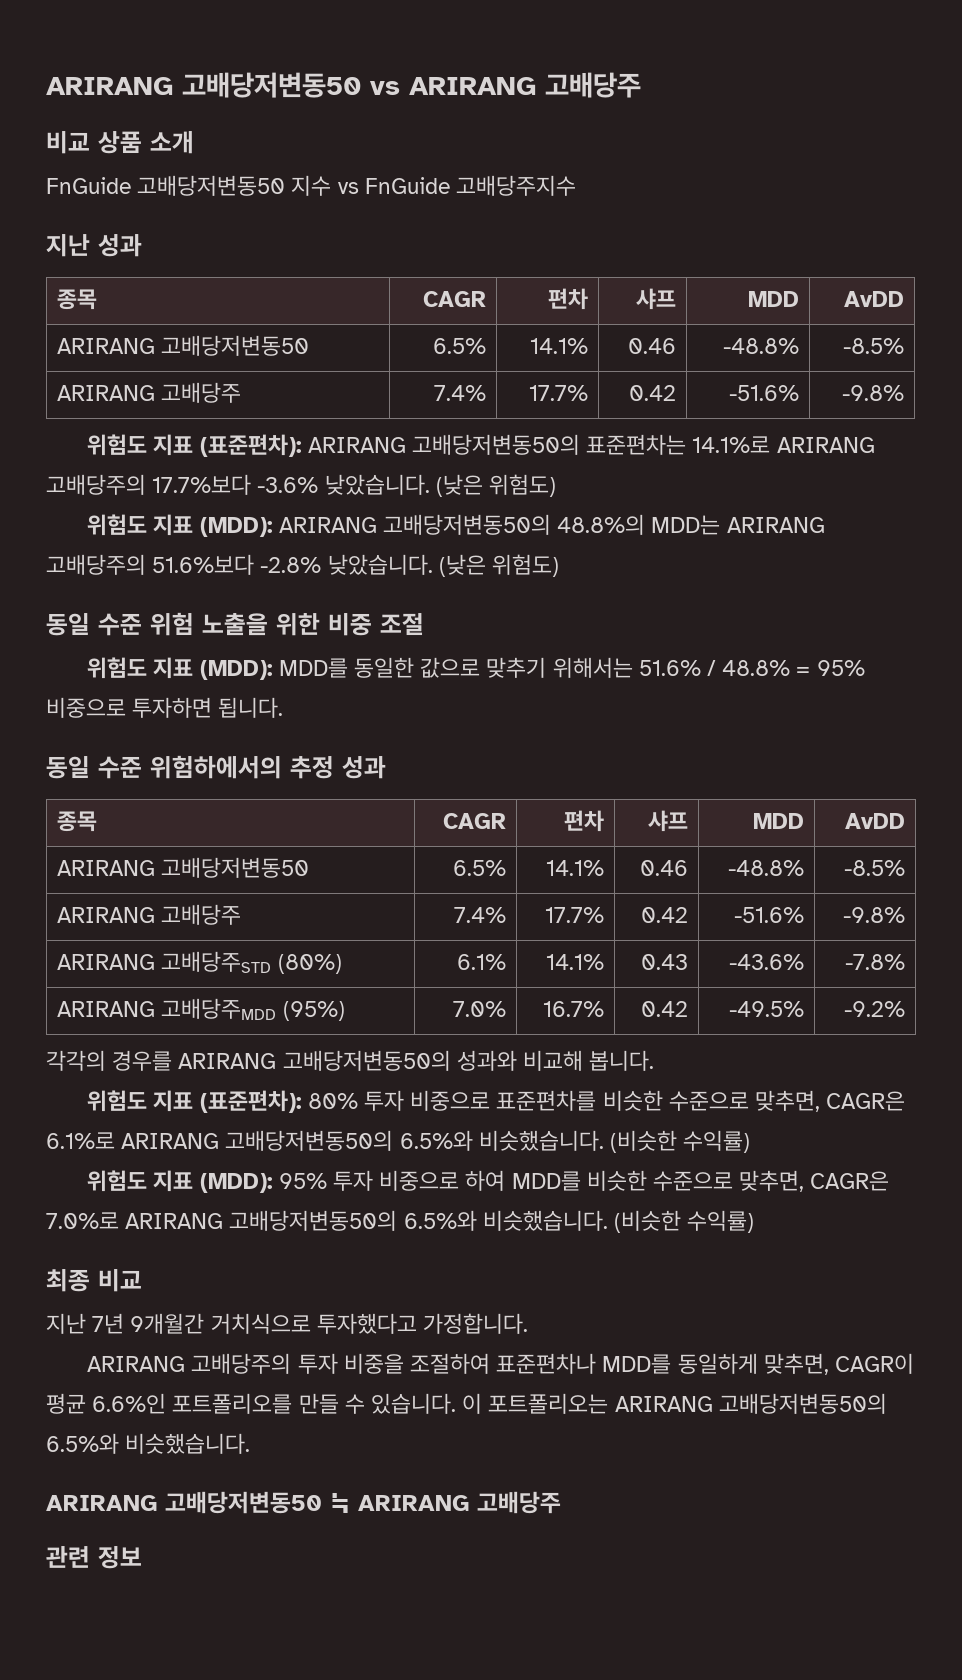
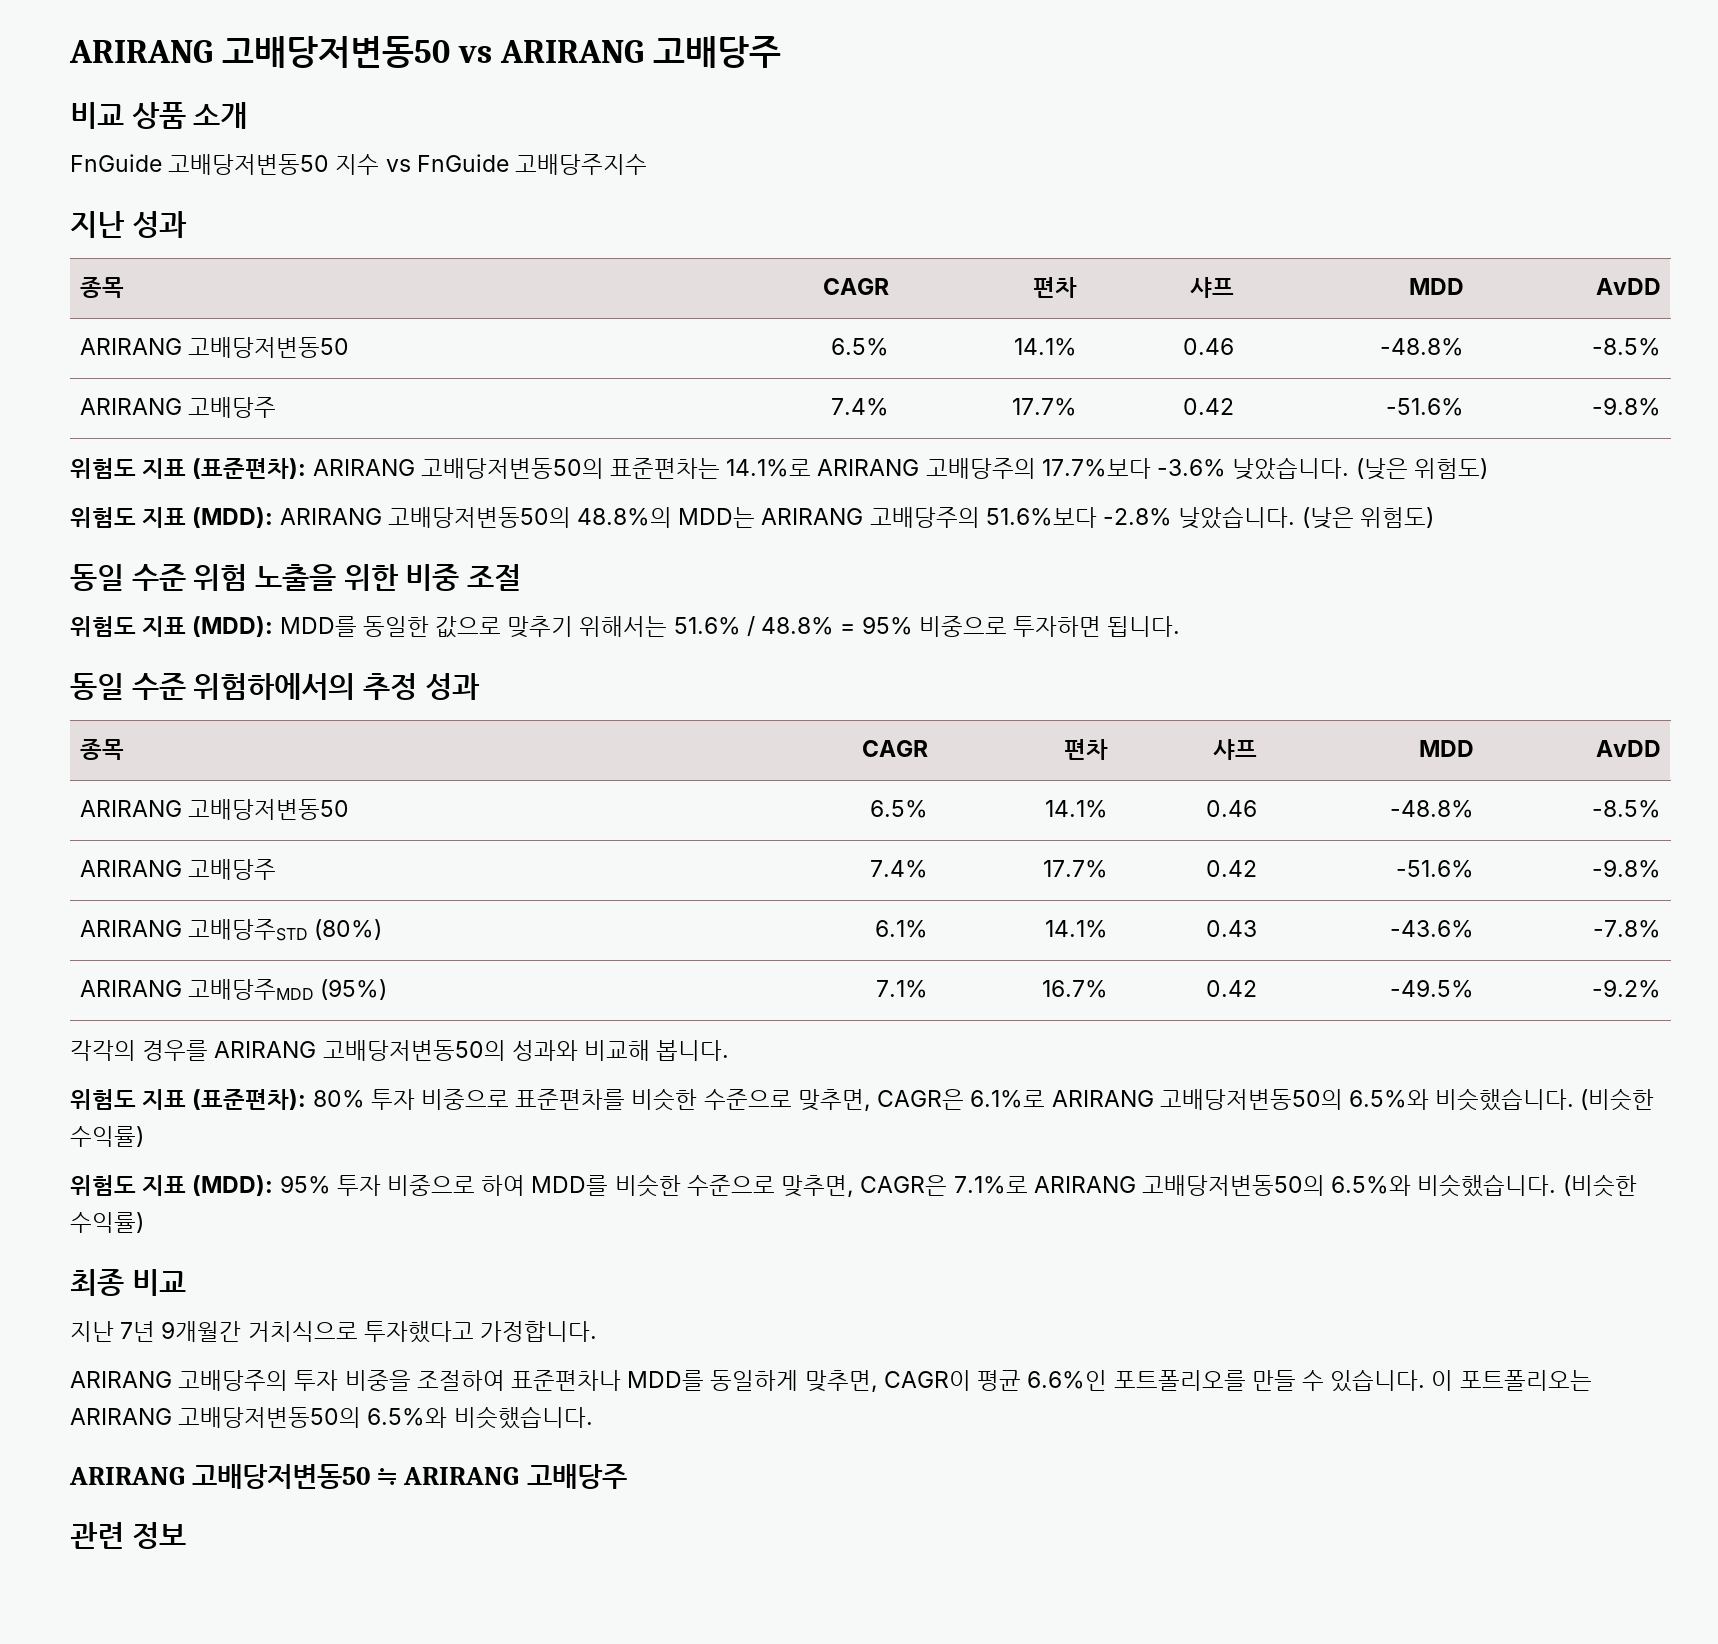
[452,1001,506,1017] 7.0% -> [876,980,929,998] 7.1%
[46,1212,119,1229] 7.0%로 -> [953,1176,1028,1194] 7.1%로

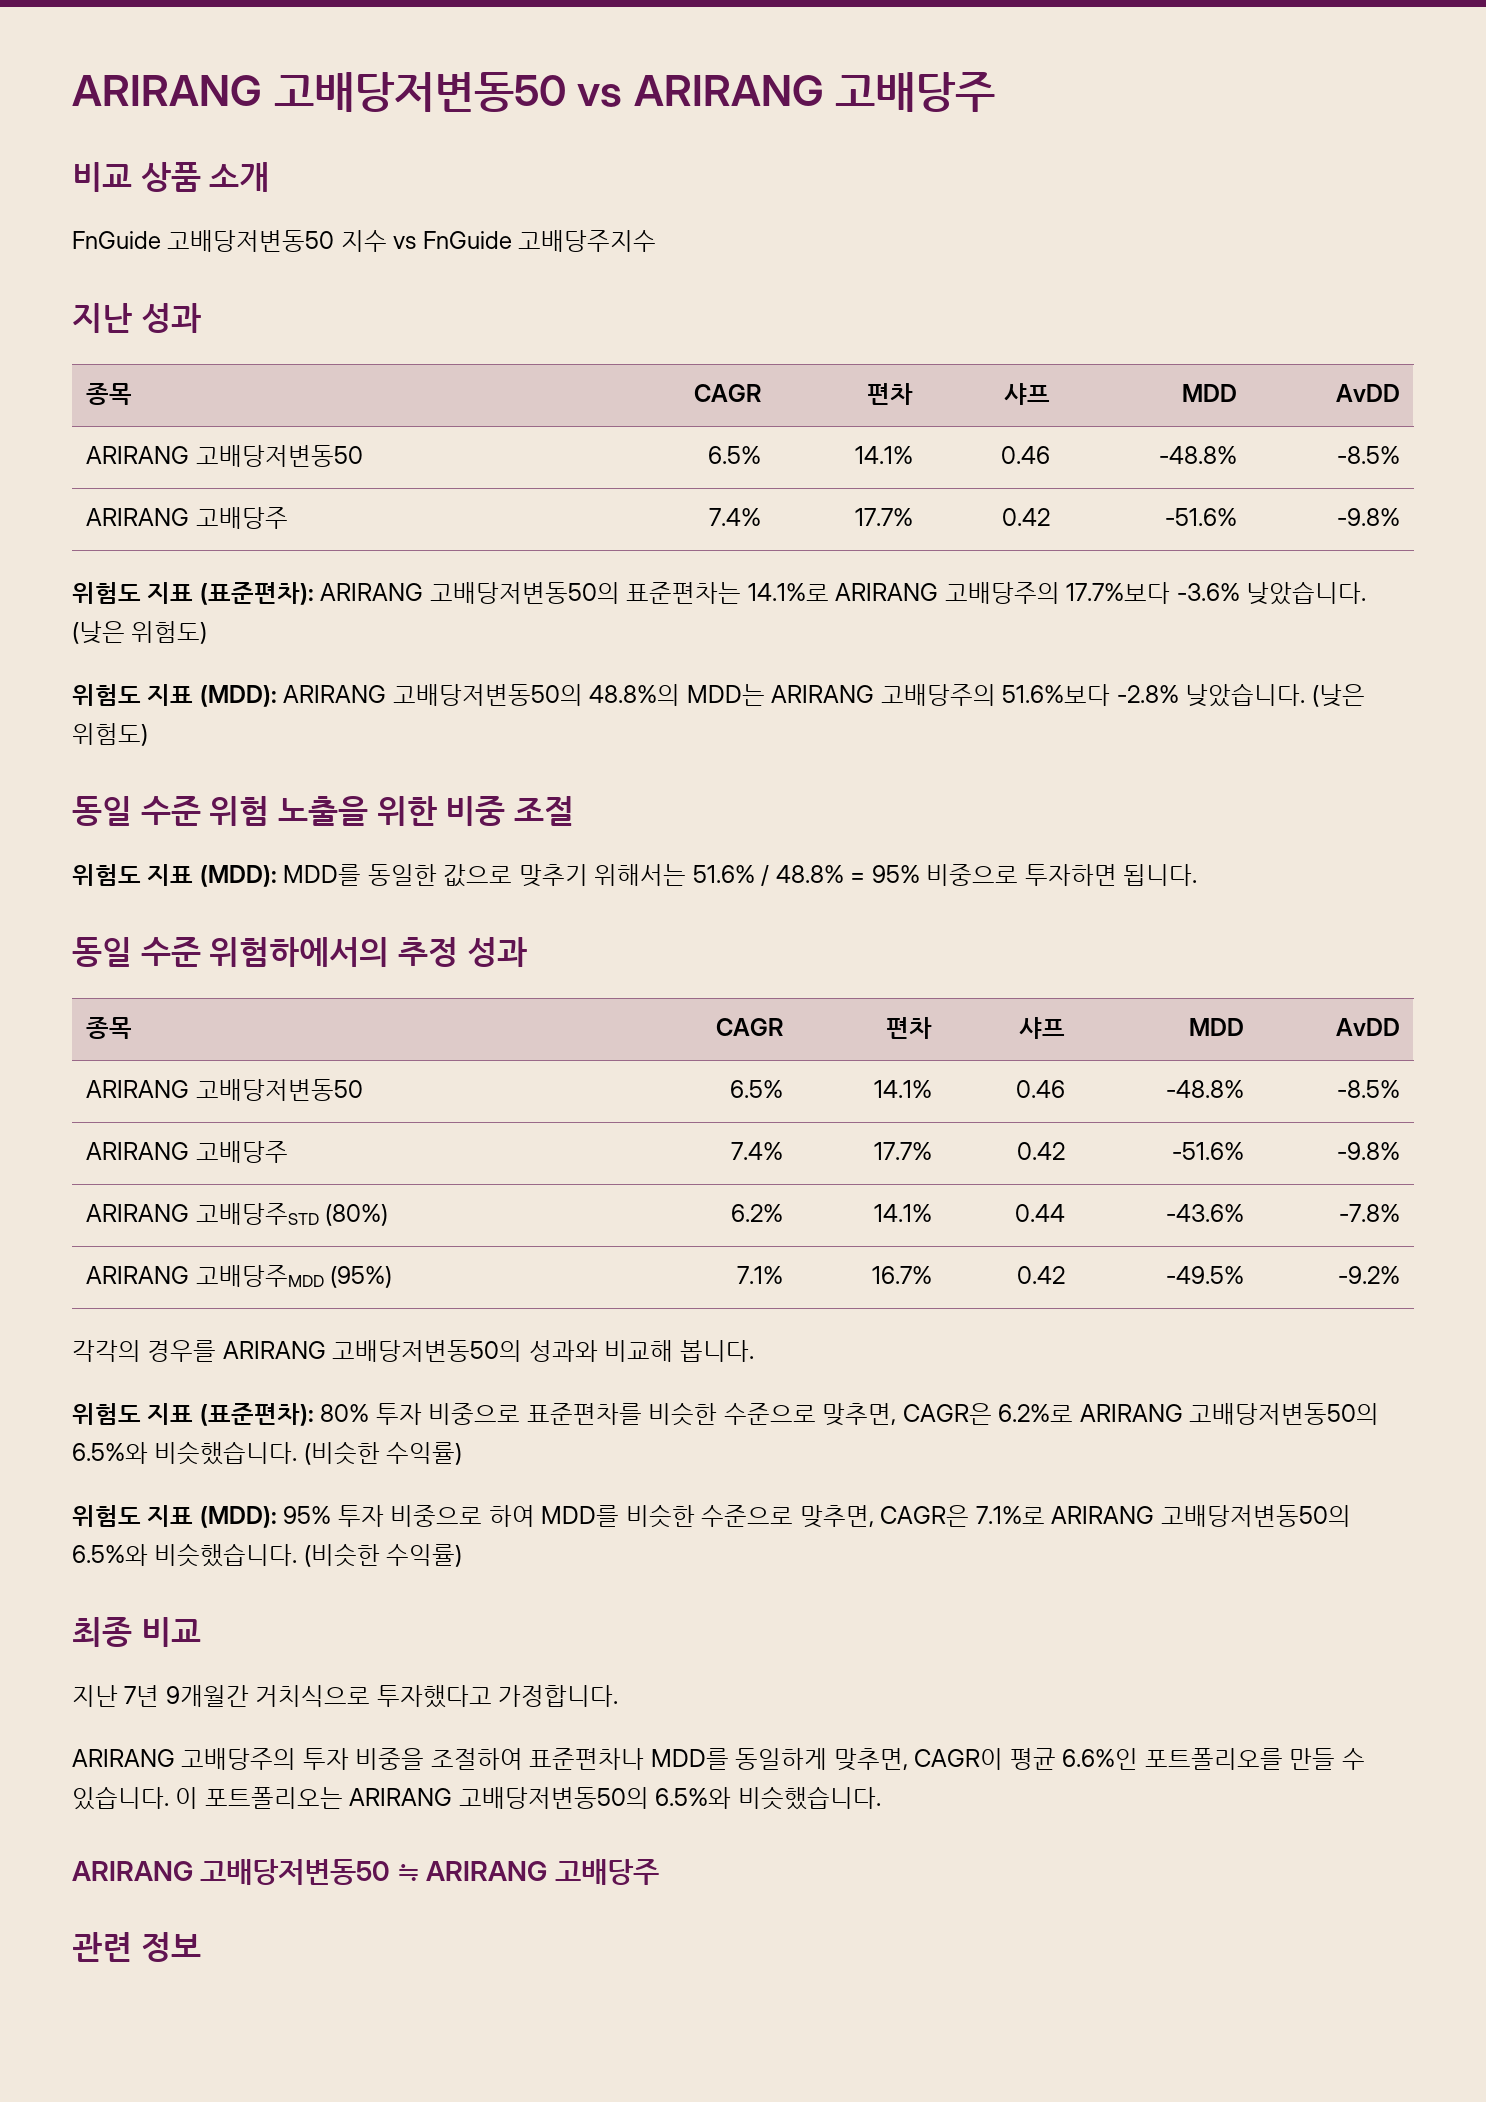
[875,920,929,938] [1045,920,1109,938] [1206,920,1258,937] 6.1% | 14.1% | 0.43 -> [730,1204,783,1222] [873,1204,932,1222] [1014,1204,1065,1222] 6.2% | 14.1% | 0.44
[970,1090,1046,1108] 6.1%로 -> [998,1404,1074,1422] 6.2%로

